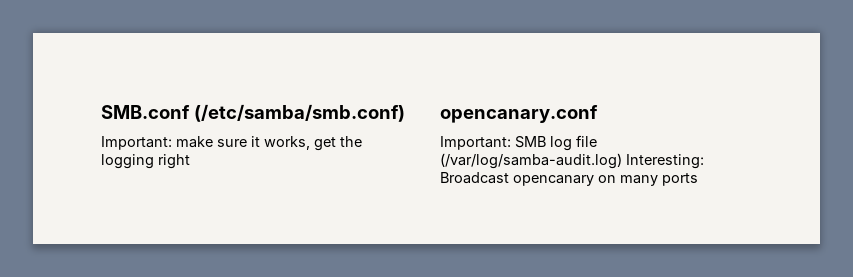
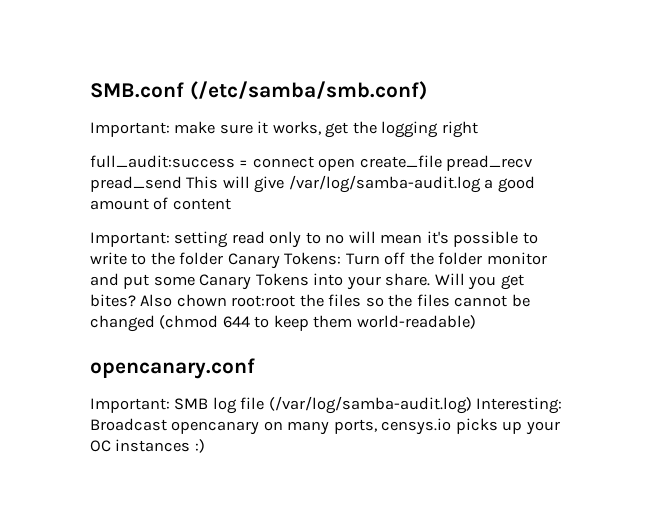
(190, 161) none -> [90,155,533,171] [90,175,535,193] [90,197,231,210] [90,231,538,248] [90,252,547,269] [90,273,524,290] [90,294,530,307] [90,315,476,332] // full_audit:success = connect open create_file pread_recv pread_send This will give /var/log/samba-audit.log a good amount of content // Important: setting read only to no will mean it's possible to write to the folder Canary Tokens: Turn off the folder monitor and put some Canary Tokens into your share. Will you get bites? Also chown root:root the files so the files cannot be changed (chmod 644 to keep them world-readable)
[662,173,698,186] ports -> [333,418,560,435] [90,439,205,453] ports, censys.io picks up your OC instances :)

